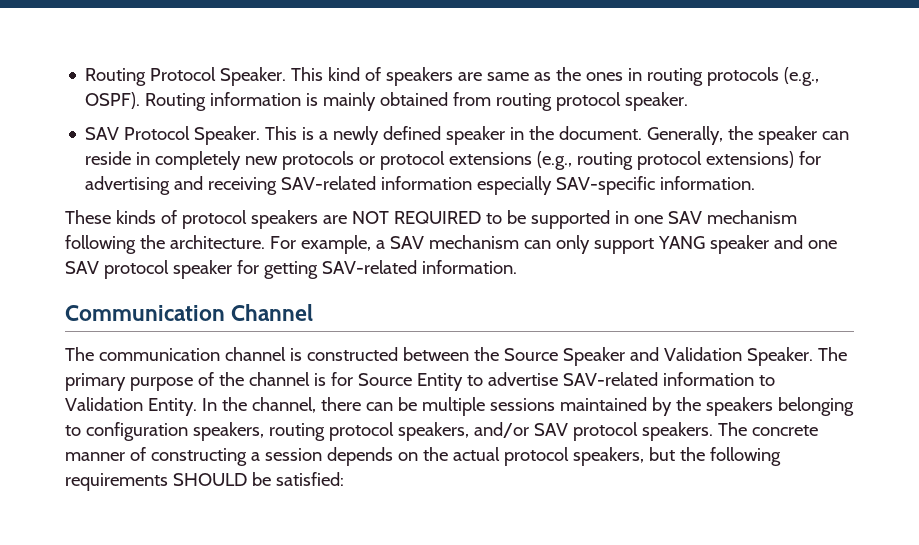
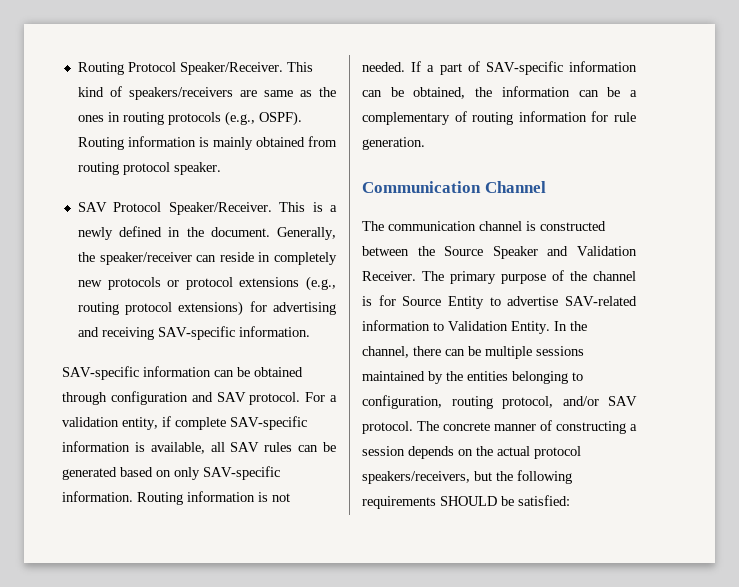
[220,67,287,86] Speaker. -> [179,62,283,75] Speaker/Receiver.
[386,67,454,86] speakers -> [128,87,233,100] speakers/receivers
[194,126,261,145] Speaker. -> [168,202,272,215] Speaker/Receiver.
[446,126,506,145] speaker -> (163, 231) none
[758,126,818,145] speaker -> [99,252,192,265] speaker/receiver
[281,176,553,195] SAV-related information especially -> (154, 333) none
[65,210,797,229] [65,235,837,254] [65,260,517,279] These kinds of protocol speakers are NOT REQUIRED to be supported in one SAV mechanism following the architecture. For example, a SAV mechanism can only support YANG speaker and one SAV protocol speaker for getting SAV-related information. -> [62,366,303,380] [62,391,338,405] [62,416,307,430] [62,441,336,454] [62,466,280,480] [62,491,290,505] [362,61,637,75] [362,86,637,99] [362,111,636,125] [362,137,425,150] SAV-specific information can be obtained through configuration and SAV protocol. For a validation entity, if complete SAV-specific information is available, all SAV rules can be generated based on only SAV-specific information. Routing information is not needed. If a part of SAV-specific information can be obtained, the information can be a complementary of routing information for rule generation.
[746,347,813,366] Speaker. -> [362,271,416,281] Receiver.
[705,397,773,416] speakers -> [467,371,508,381] entities
[85,422,713,441] configuration speakers, routing protocol speakers, and/or SAV protocol speakers. -> [362,395,637,409] [362,421,413,434] configuration, routing protocol, and/or SAV protocol.
[572,447,644,466] speakers, -> [362,471,470,484] speakers/receivers,

